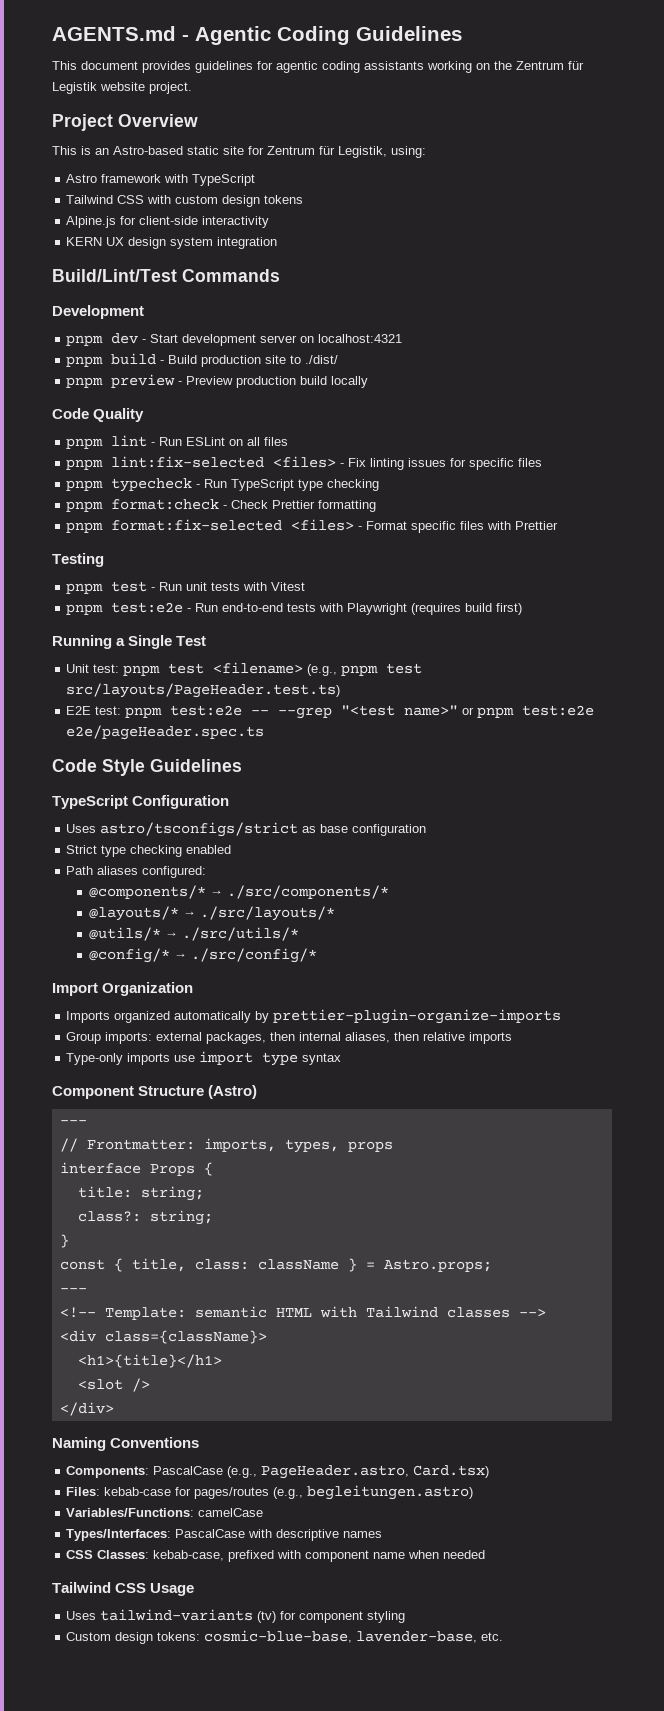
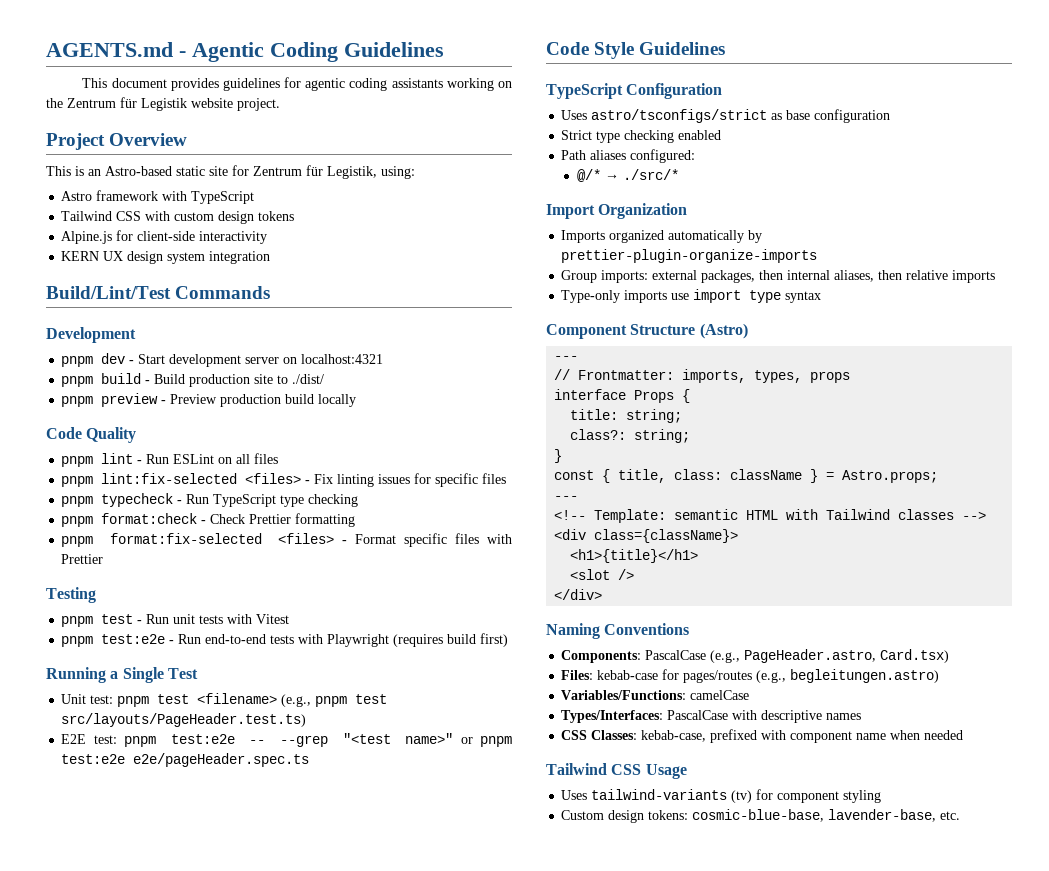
[88,885,389,899] [88,906,335,921] [88,927,299,941] [88,948,317,963] @components/* → ./src/components/* // @layouts/* → ./src/layouts/* // @utils/* → ./src/utils/* // @config/* → ./src/config/* -> [577,169,680,182] @/* → ./src/*

